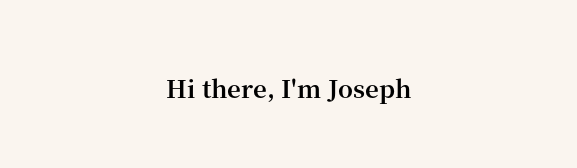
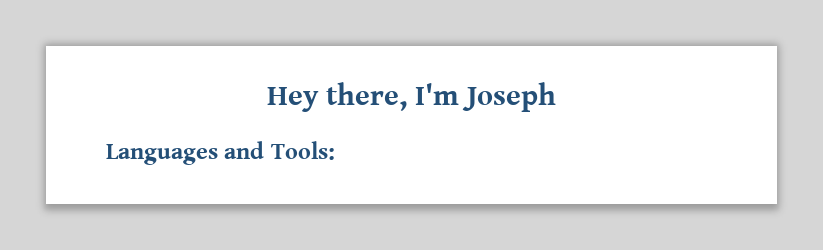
[166,79,196,98] Hi -> [267,87,319,112] Hey
(411, 91) none -> [106,141,335,165] // Languages and Tools:

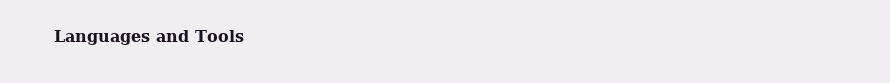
[267,82,556,112] Hey there, I'm Joseph // -> (54, 37) none
[270,141,335,160] Tools: -> [195,30,244,42] Tools

